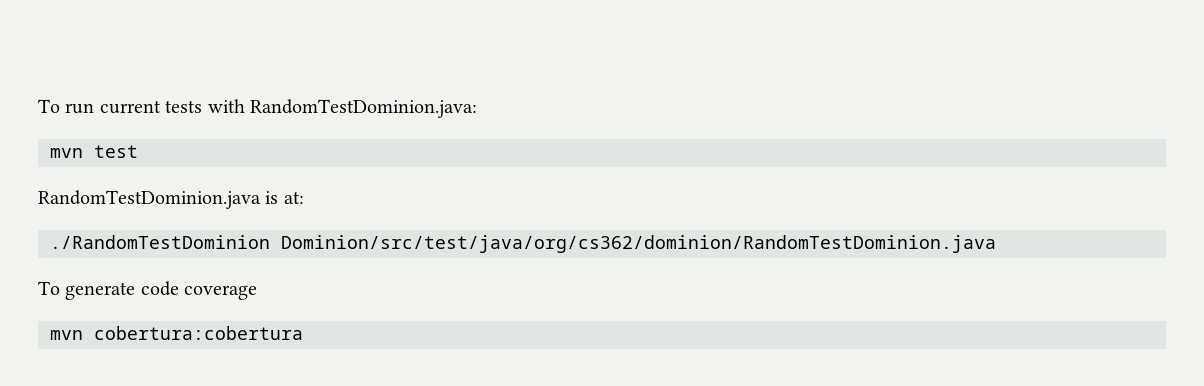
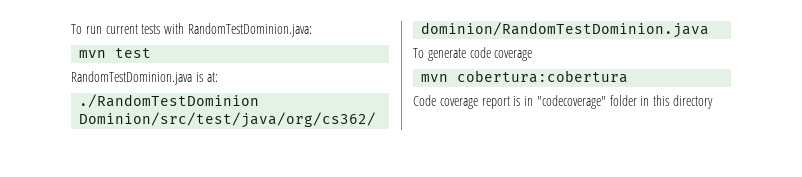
(303, 333) none -> [413,95,714,109] // Code coverage report is in "codecoverage" folder in this directory

